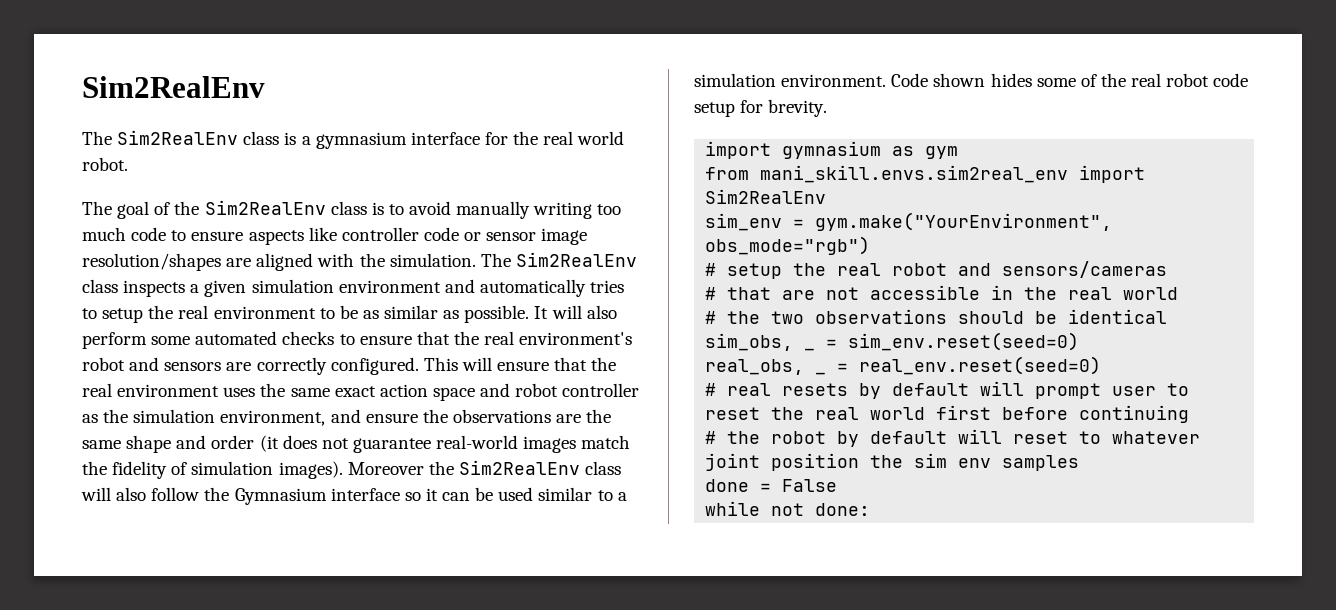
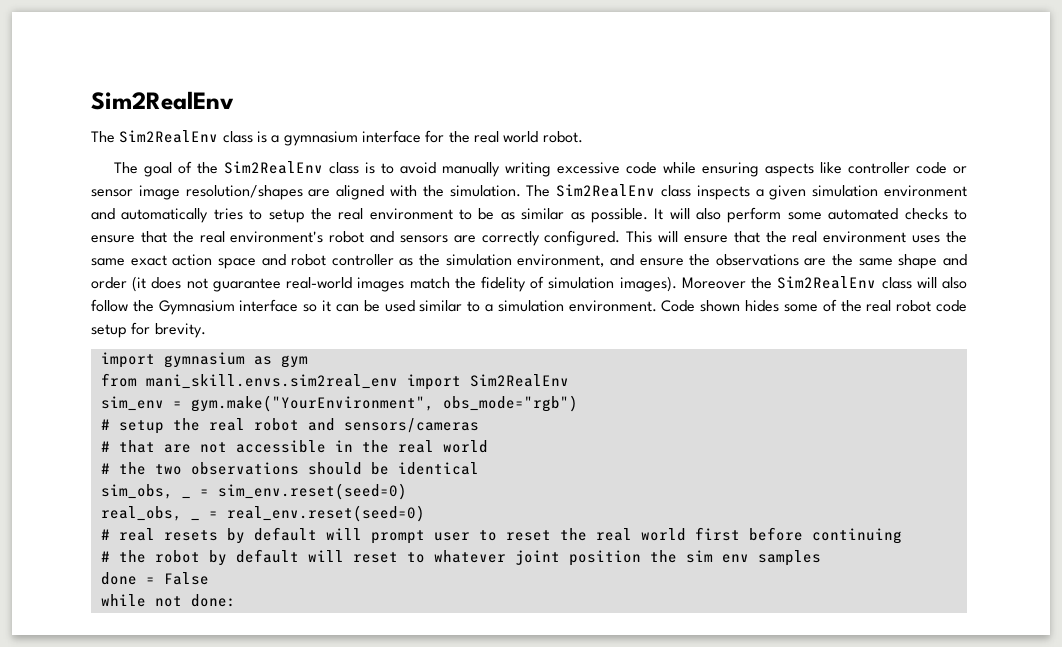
[597,204,622,215] [82,227,244,241] too much code to ensure -> [556,162,759,177] excessive code while ensuring

